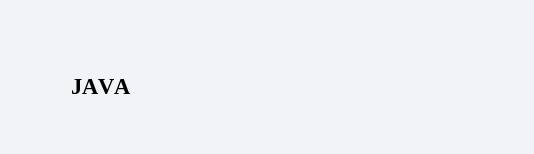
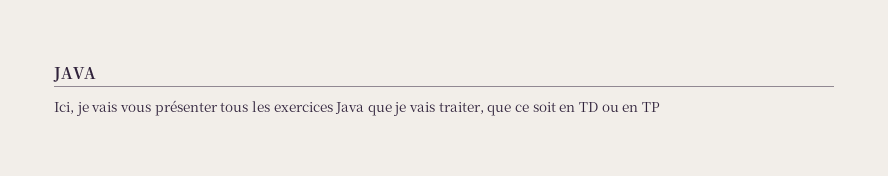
(131, 86) none -> [54,100,660,116] // Ici, je vais vous présenter tous les exercices Java que je vais traiter, que ce soit en TD ou en TP

